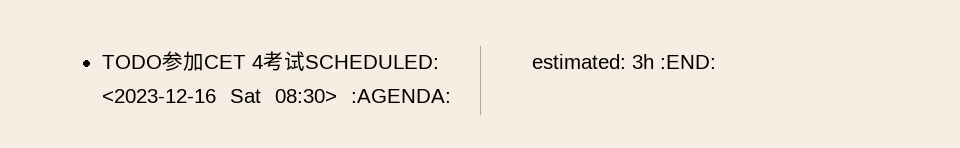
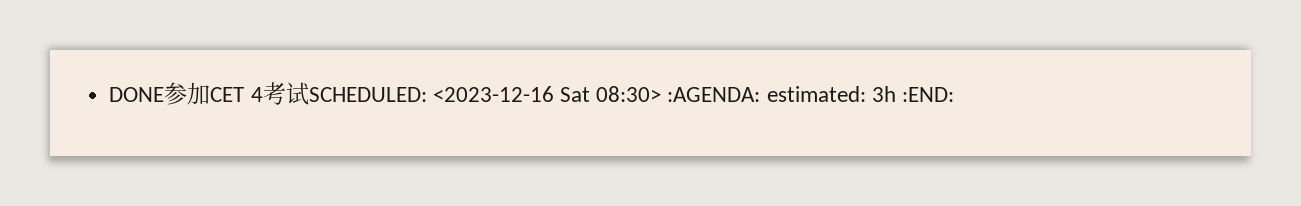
[101,55,162,69] TODO -> [109,87,165,102] DONE

